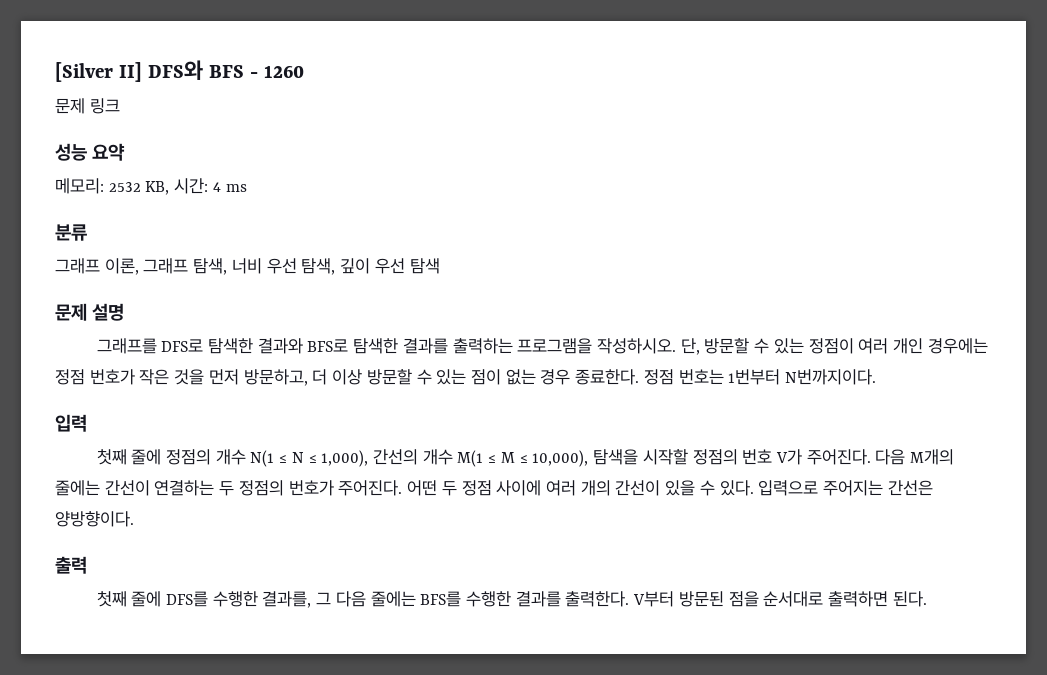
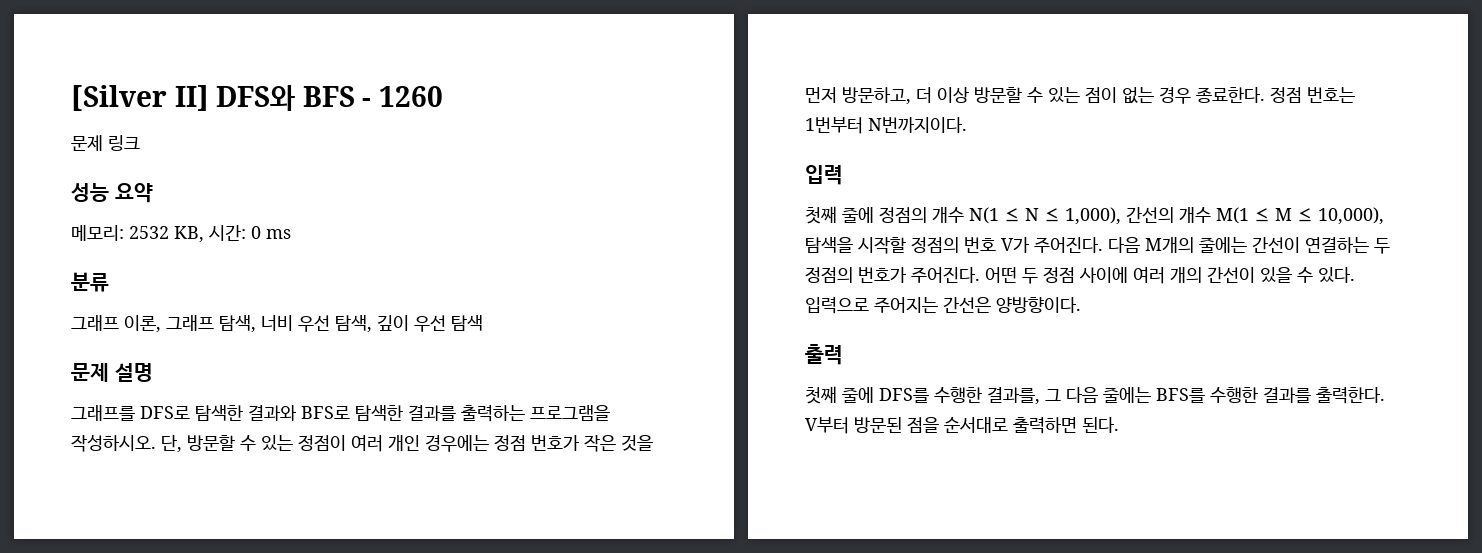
[212,182,221,192] 4 -> [251,226,261,239] 0

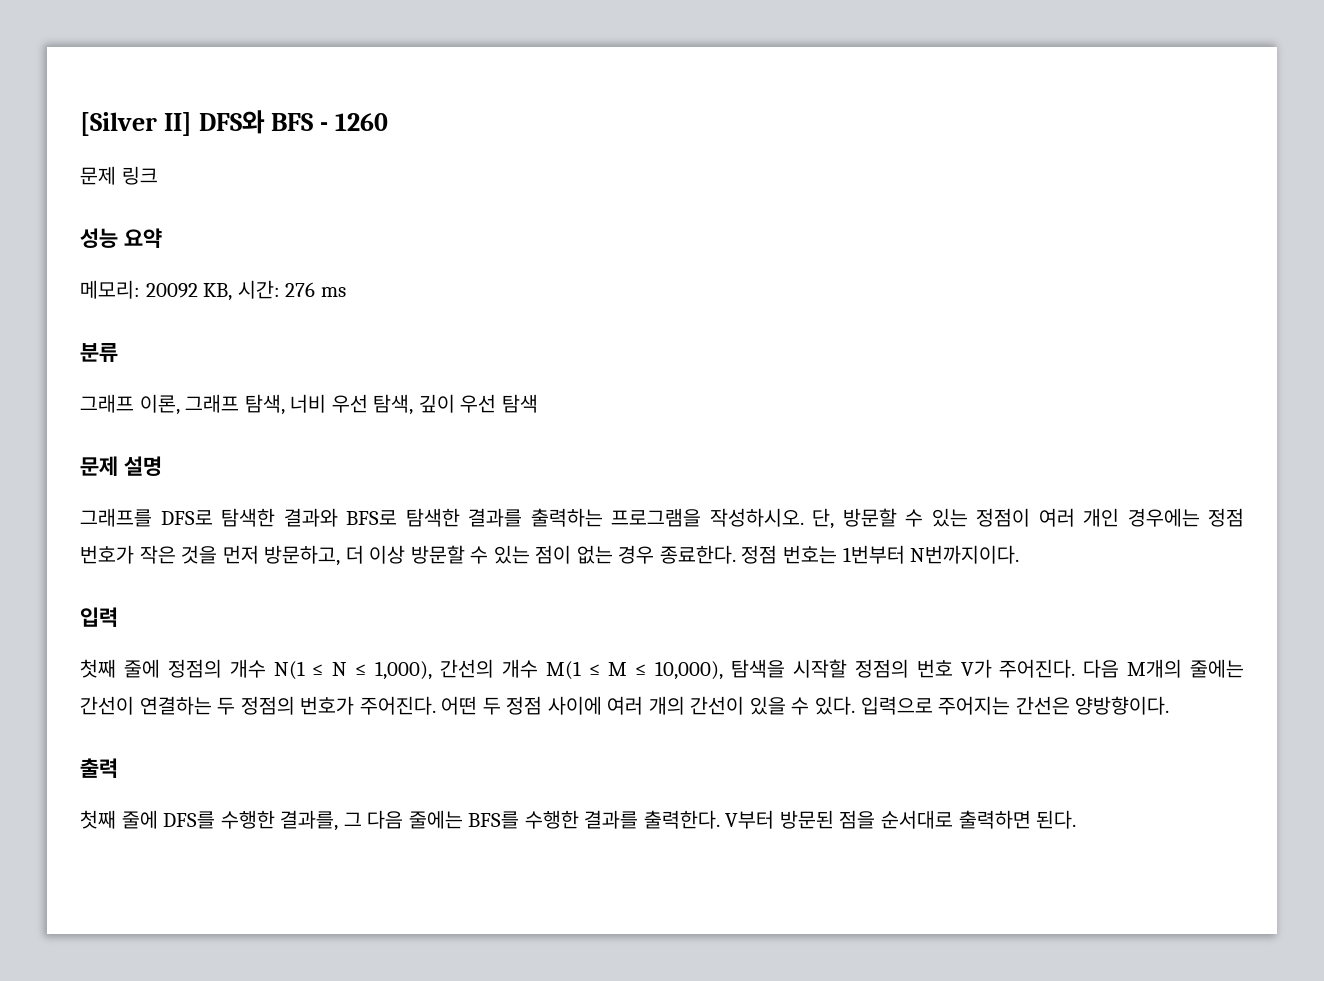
[129,226,169,239] 2532 -> [145,283,198,298] 20092
[251,226,261,239] 0 -> [285,282,316,297] 276

